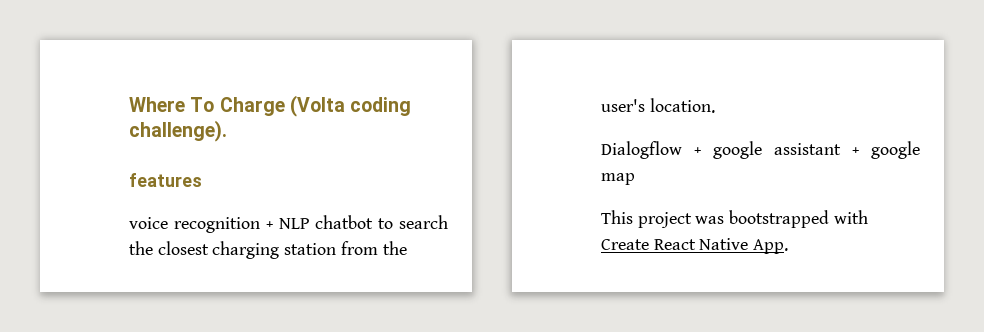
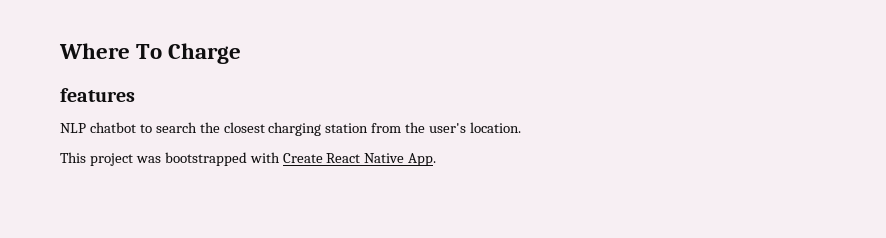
[289,95,412,117] [129,120,227,142] [129,173,202,187] [129,217,273,233] (Volta coding challenge). // features // voice recognition + -> [60,88,135,102] // features //
[601,141,920,159] [601,173,635,185] // Dialogflow + google assistant + google map -> (522, 127) none

